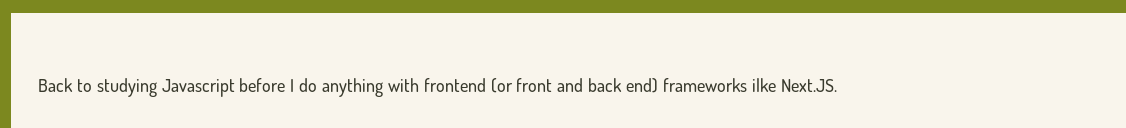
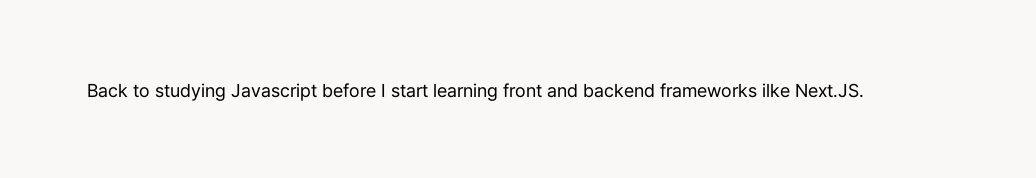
[299,78,659,97] do anything with frontend (or front and back end) -> [391,83,655,101] start learning front and backend

